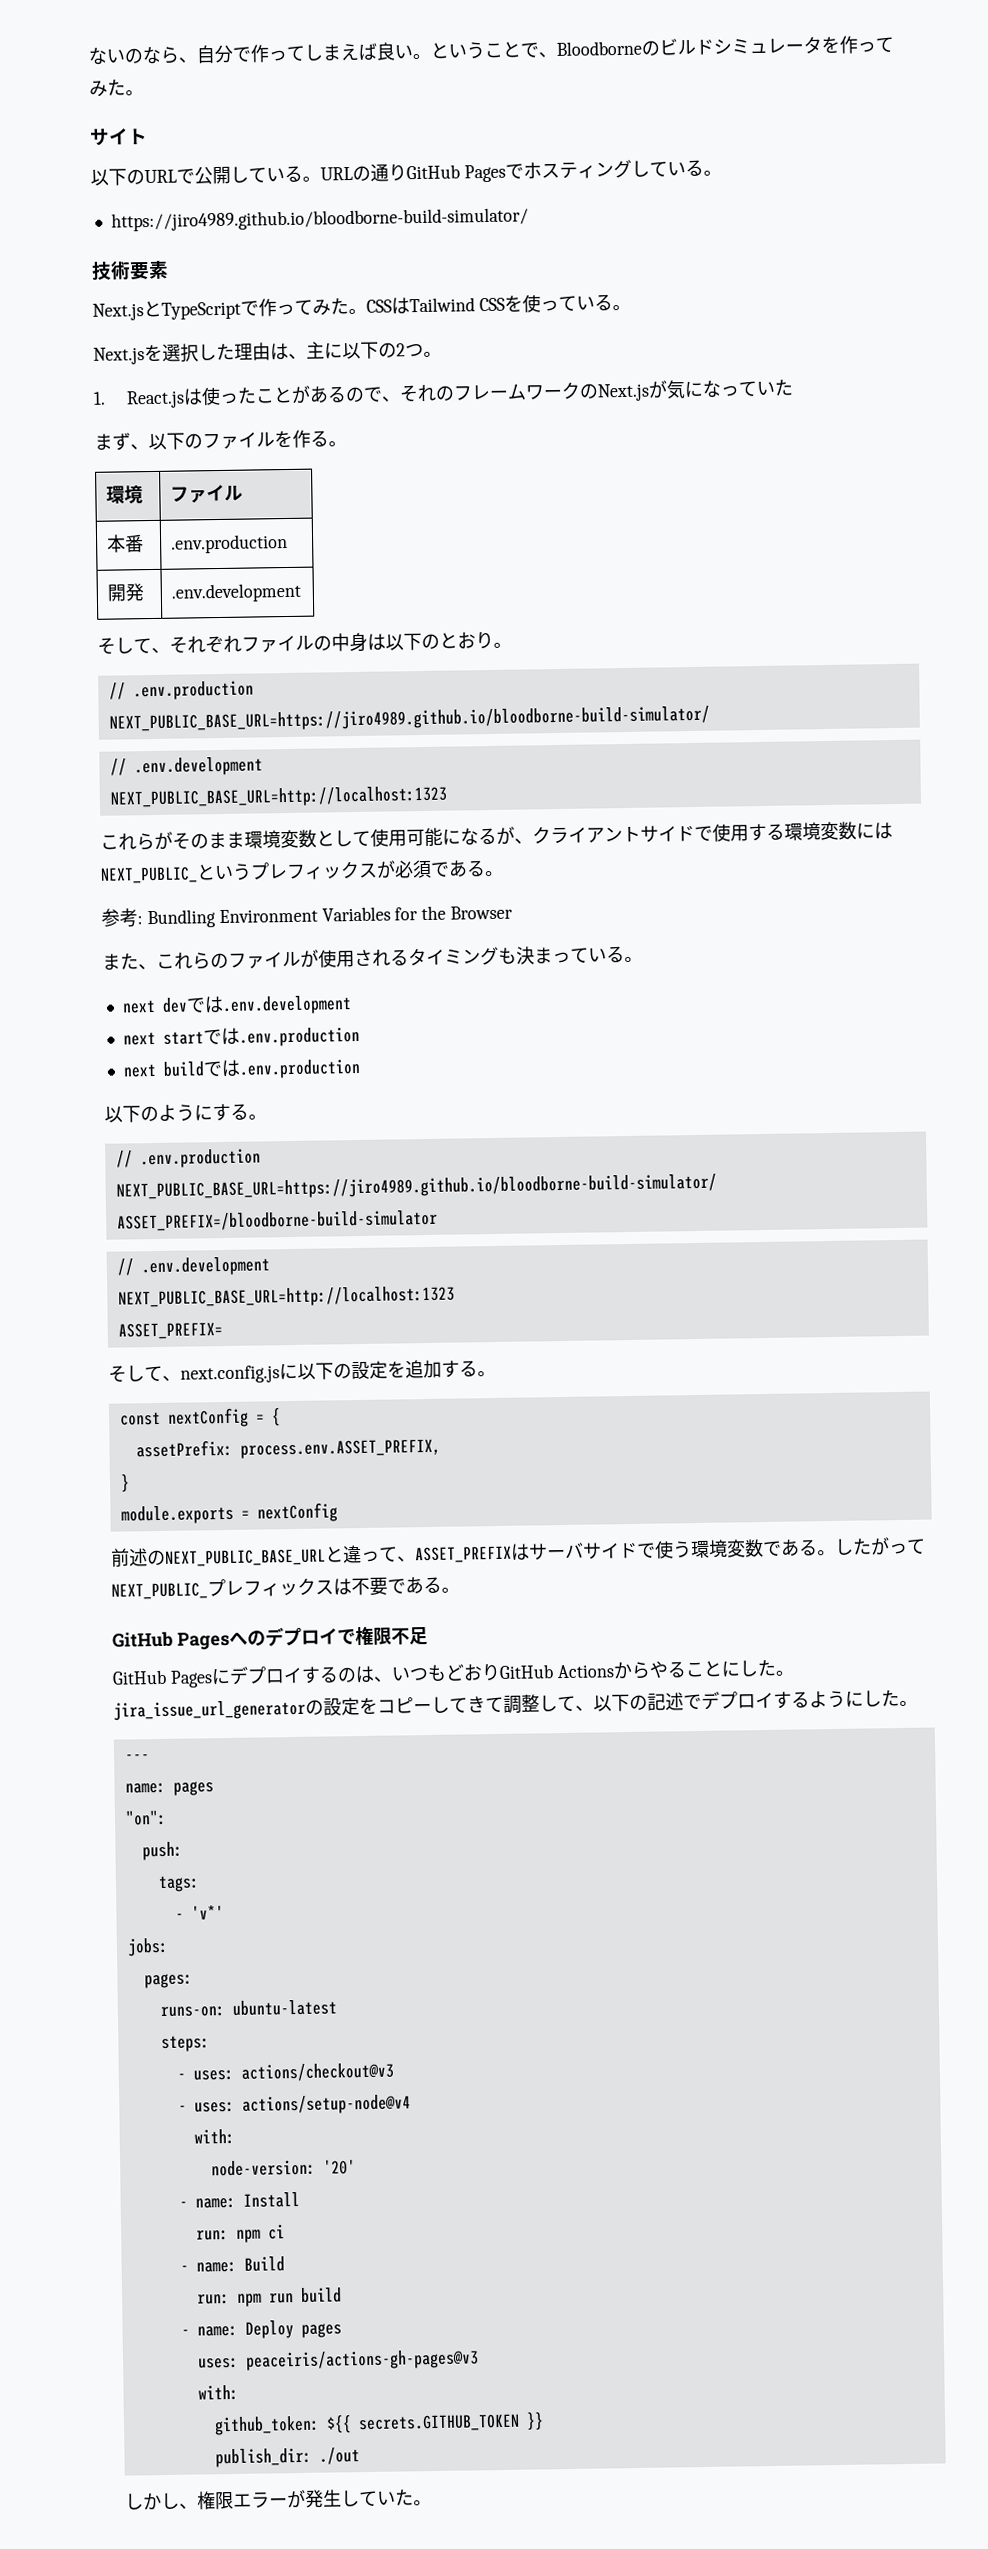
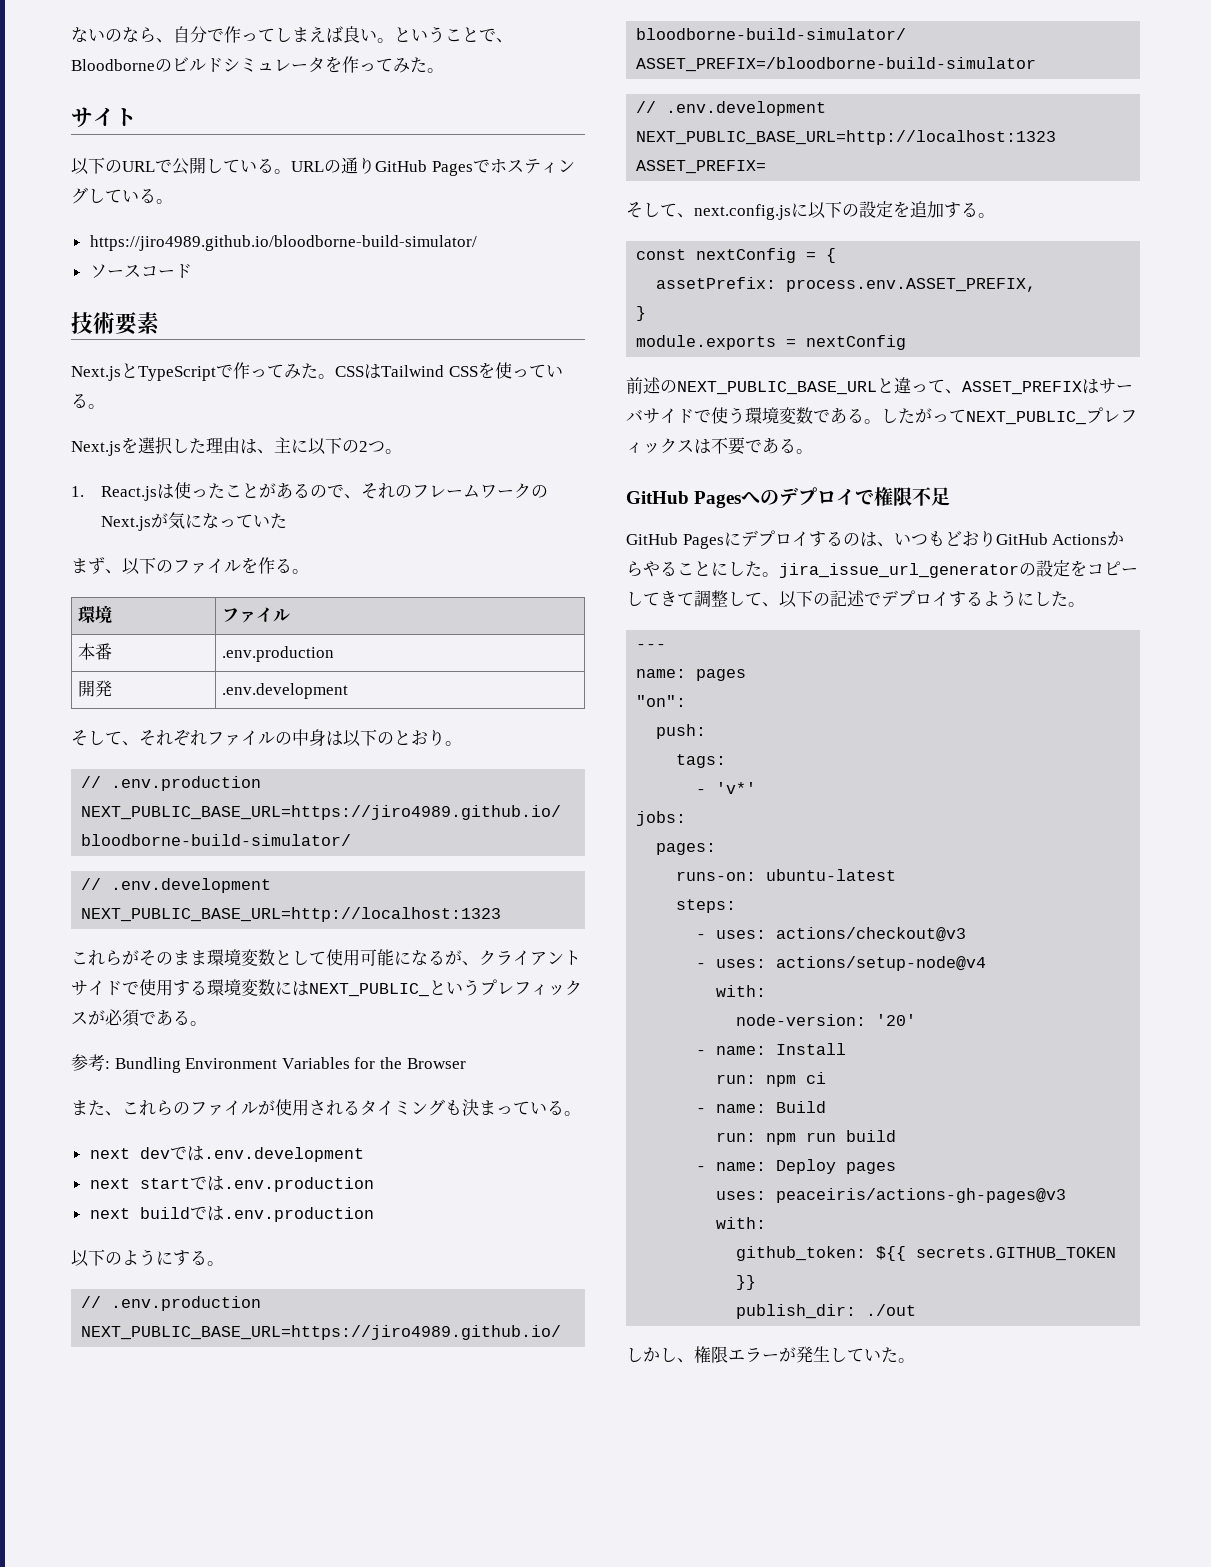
(529, 219) none -> [89,264,192,279] // ソースコード

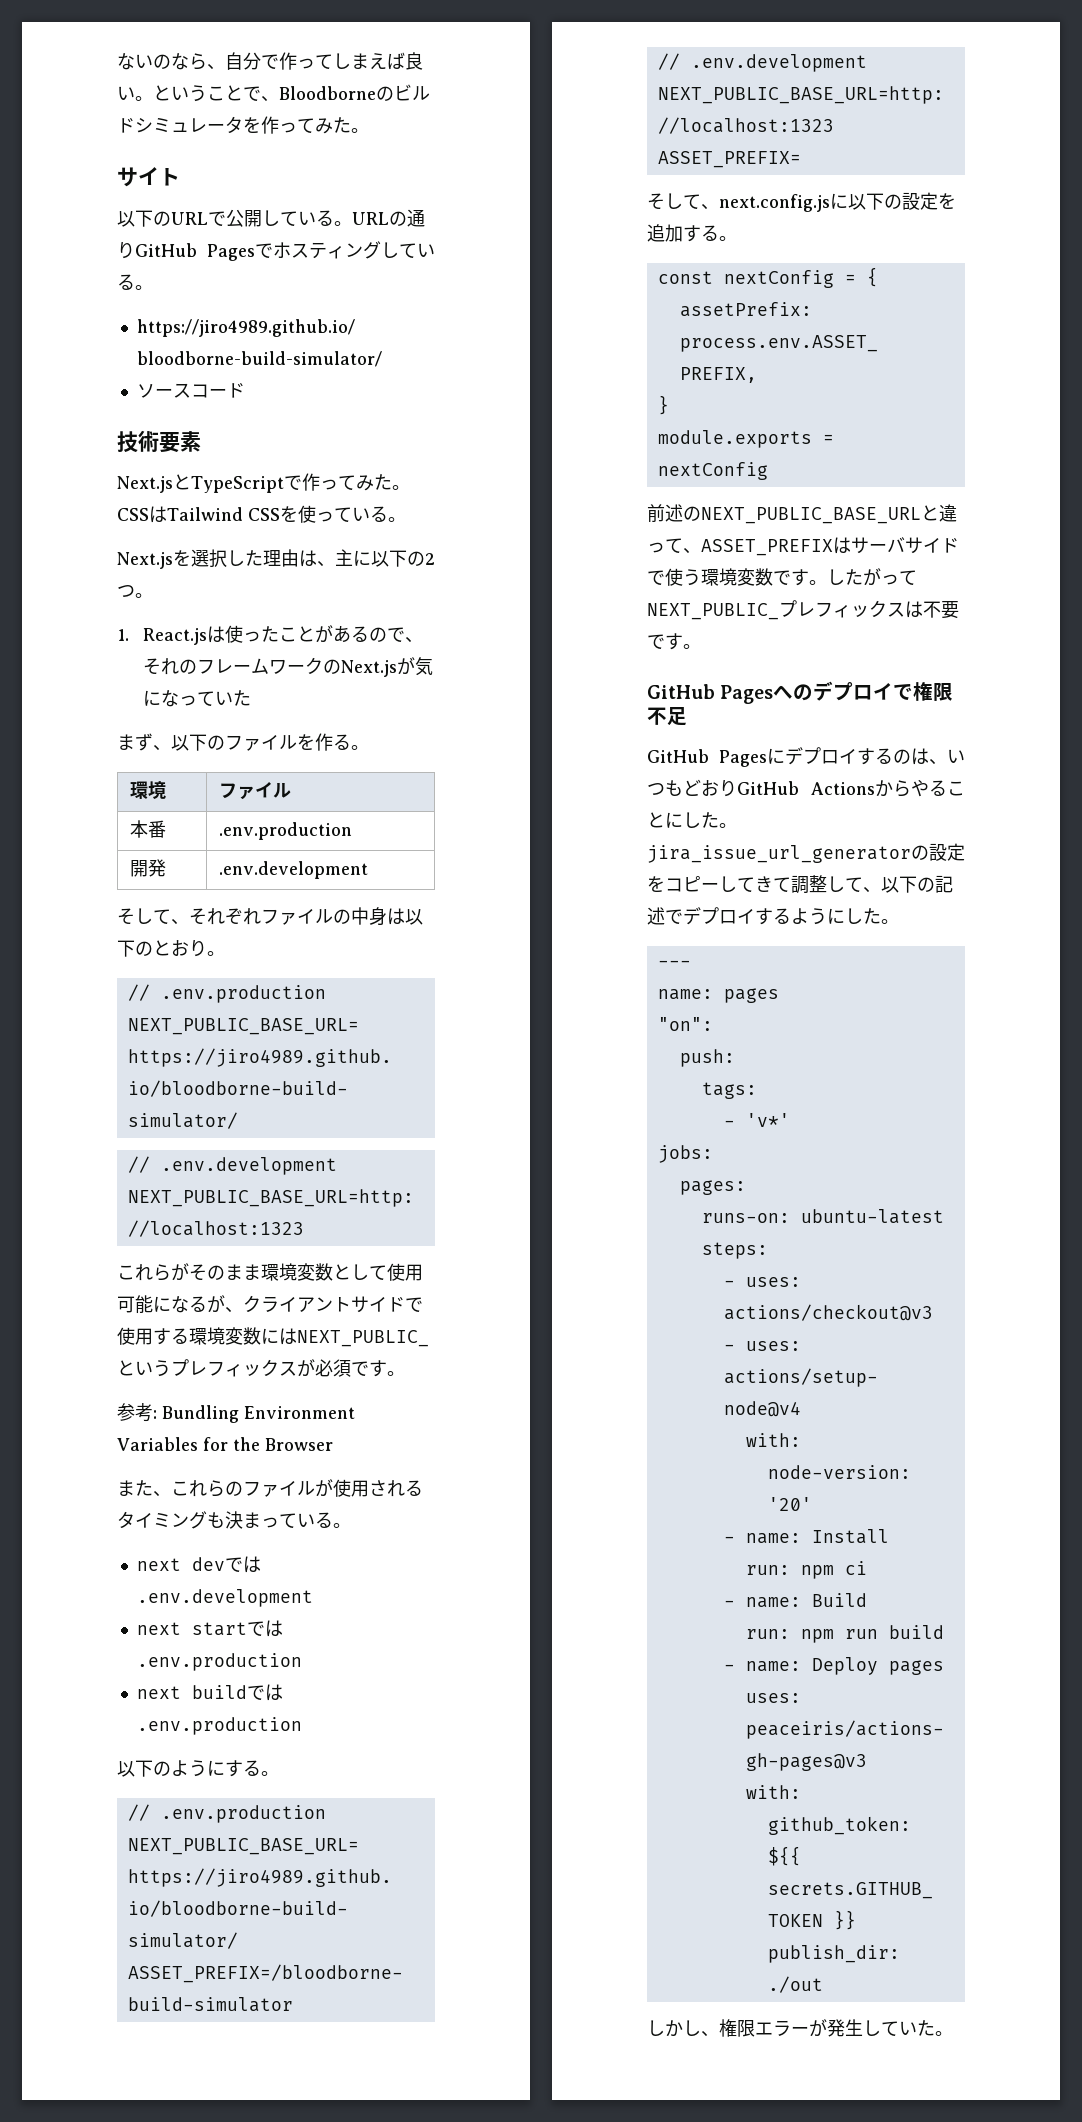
[156,1010,190,1026] ある -> [369,1360,387,1377] す
[830,408,864,424] ある -> [791,569,809,586] す
[762,438,796,454] ある -> [665,633,683,650] す

